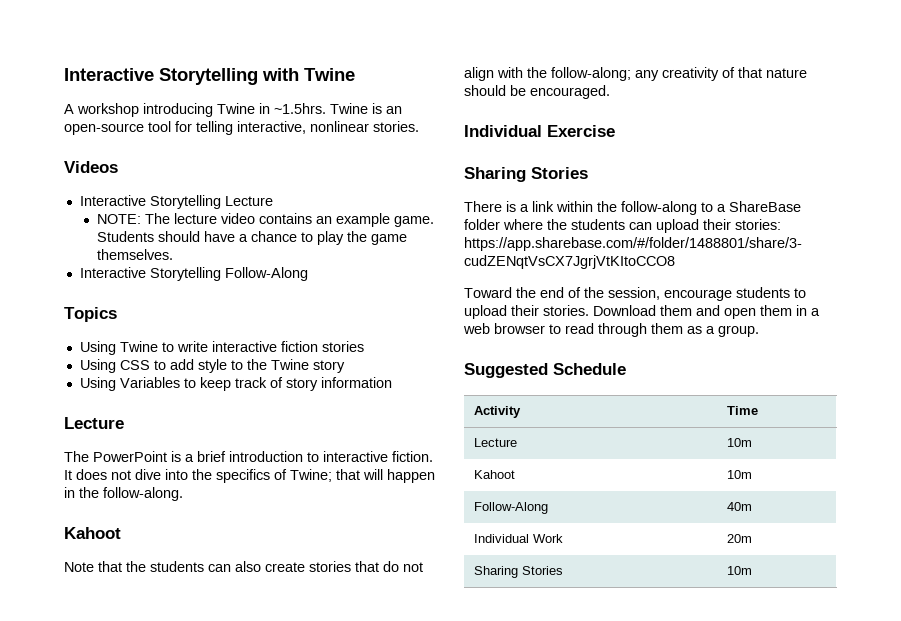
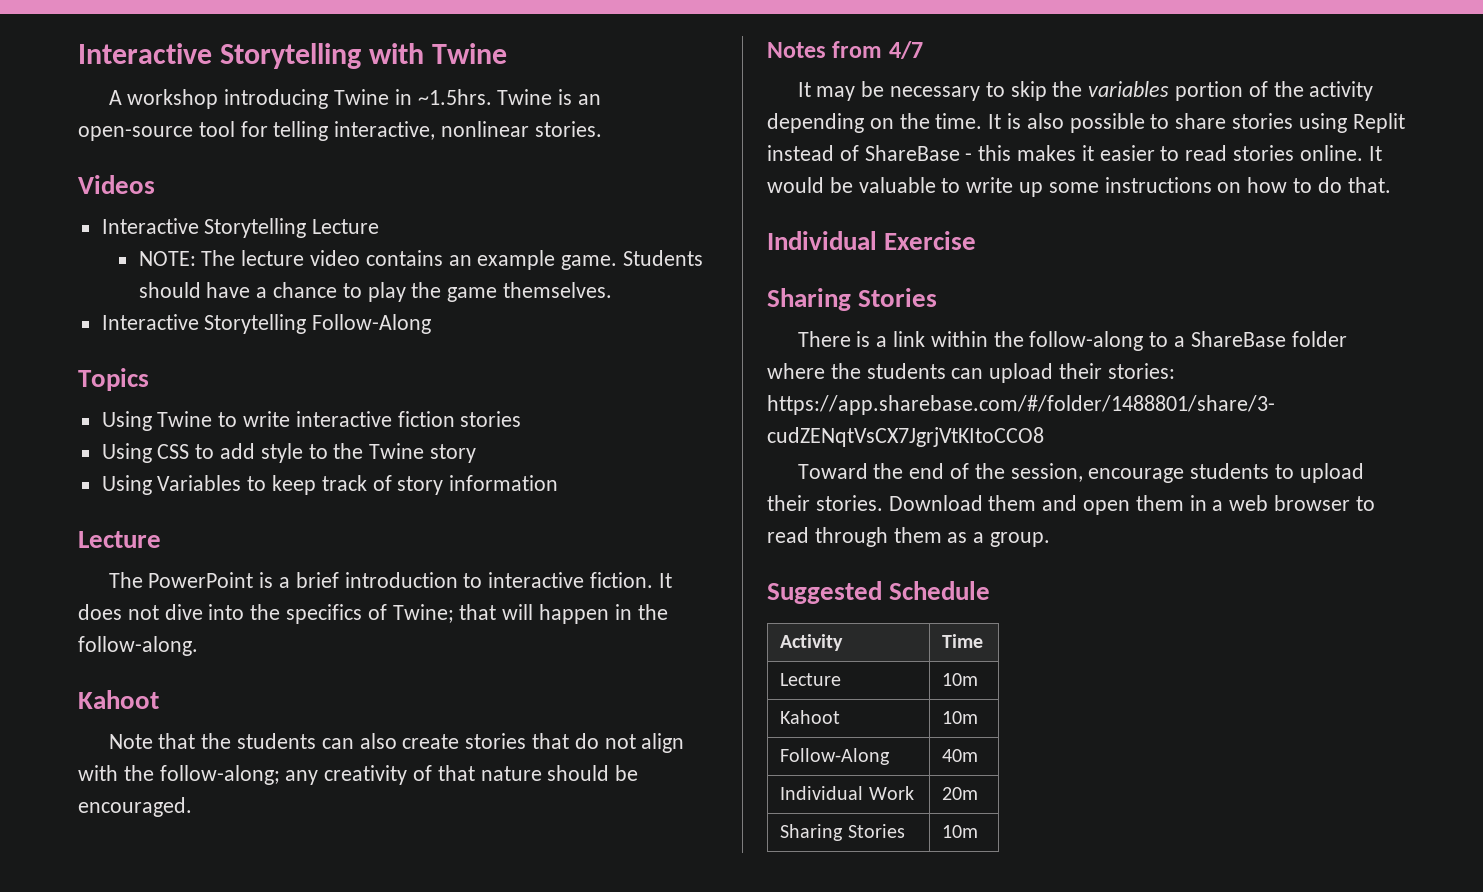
(610, 92) none -> [767,41,923,59] [797,81,1374,101] [767,113,1405,133] [767,145,1382,161] [767,177,1391,197] // Notes from 4/7 // It may be necessary to skip the variables portion of the activity depending on the time. It is also possible to share stories using Replit instead of ShareBase - this makes it easier to read stories online. It would be valuable to write up some instructions on how to do that.

